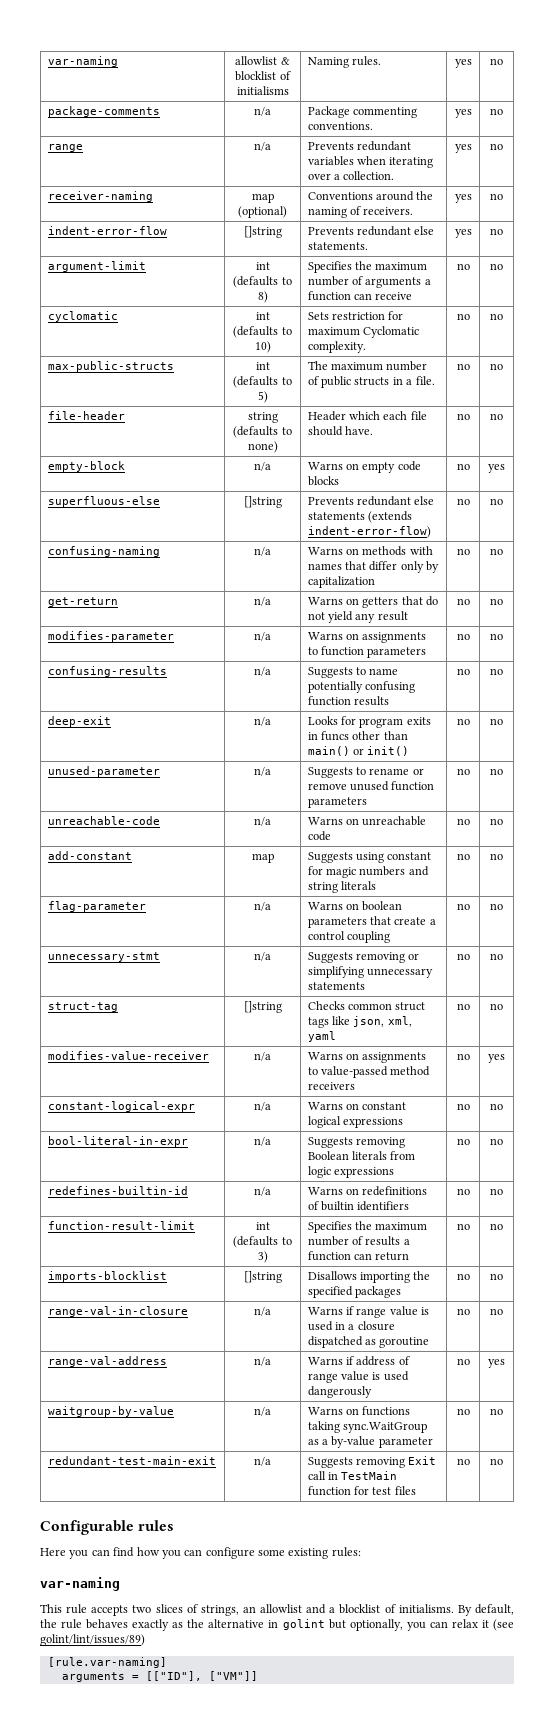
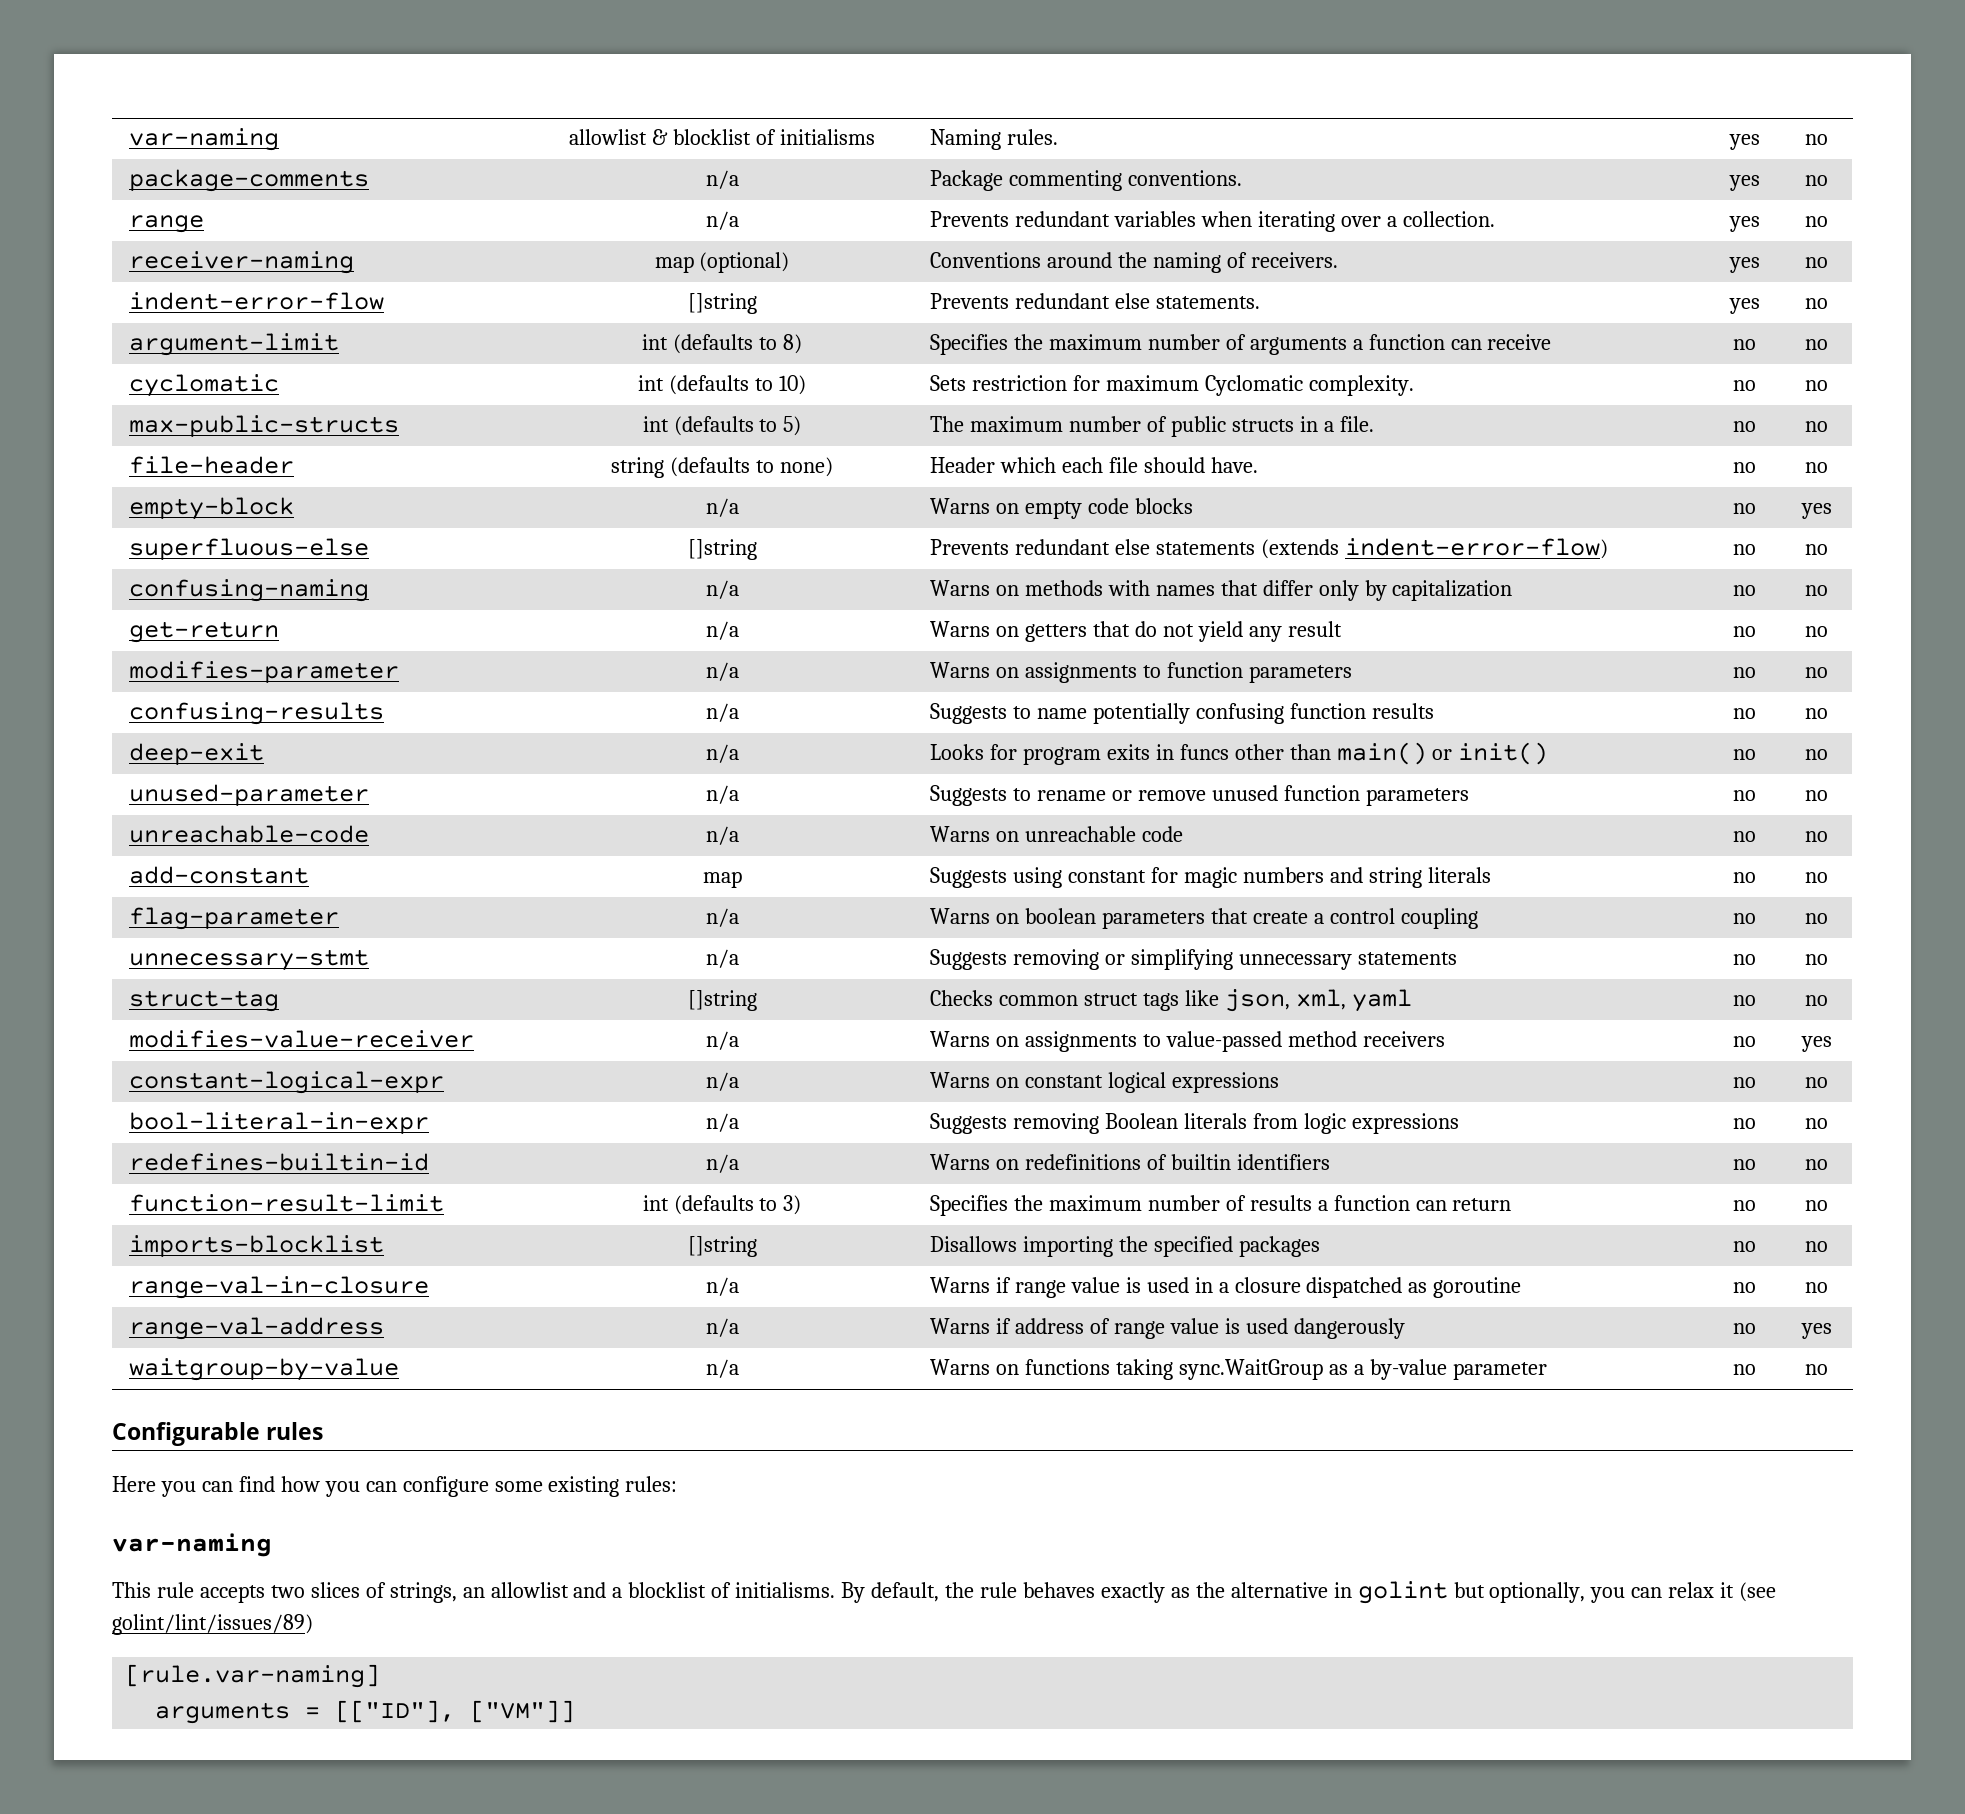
[47,1456,216,1465] [254,1457,271,1466] [307,1456,437,1468] [307,1471,398,1480] [307,1486,416,1496] [456,1458,470,1465] [490,1458,503,1465] // redundant-test-main-exit | n/a | Suggests removing Exit call in TestMain function for test files | no | no -> (1828, 1369) none

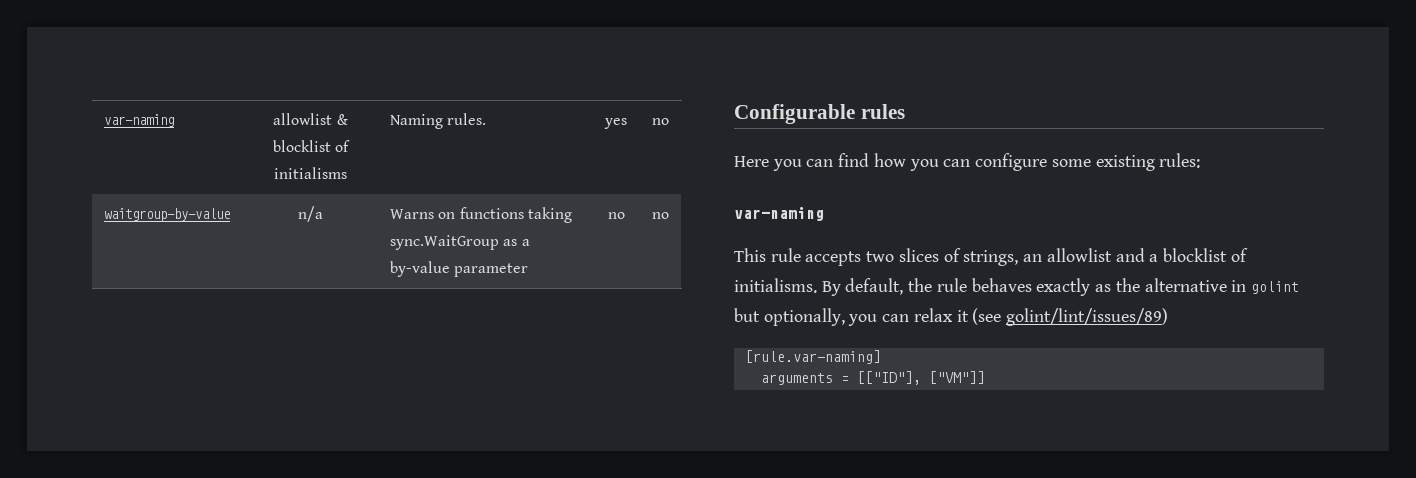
[128,169,369,192] [705,170,739,189] [929,170,1242,191] [1728,175,1760,191] [1805,175,1828,186] [128,215,204,233] [705,211,739,230] [929,211,1495,232] [1728,216,1760,232] [1805,216,1828,227] [128,251,354,274] [654,252,790,273] [929,252,1338,273] [1728,257,1760,273] [1805,257,1828,268] [128,292,384,310] [687,293,757,314] [929,293,1260,309] [1728,298,1760,314] [1805,298,1828,309] [128,333,339,356] [642,334,802,354] [929,334,1552,355] [1733,339,1756,350] [1805,339,1828,350] [128,374,279,397] [638,375,806,395] [929,375,1414,396] [1733,380,1756,391] [1805,380,1828,391] [128,415,399,437] [642,416,802,436] [929,416,1374,437] [1733,421,1756,432] [1805,421,1828,432] [128,456,294,474] [611,457,833,478] [929,457,1258,473] [1733,462,1756,473] [1805,462,1828,473] [128,497,294,520] [705,498,739,517] [929,498,1193,519] [1733,503,1756,514] [1800,503,1832,519] [128,538,369,560] [687,539,757,560] [929,538,1608,559] [1733,544,1756,555] [1805,544,1828,555] [128,579,369,602] [705,580,739,599] [929,580,1513,601] [1733,585,1756,596] [1805,585,1828,596] [128,621,279,643] [705,621,739,640] [929,621,1342,642] [1733,626,1756,637] [1805,626,1828,637] [128,661,399,683] [705,662,739,681] [929,662,1352,683] [1733,667,1756,678] [1805,667,1828,678] [128,702,384,725] [705,703,739,722] [929,703,1434,724] [1733,708,1756,719] [1805,708,1828,719] [128,743,264,765] [705,744,739,763] [929,742,1549,765] [1733,749,1756,760] [1805,749,1828,760] [128,784,369,806] [705,785,739,804] [929,785,1469,806] [1733,790,1756,801] [1805,790,1828,801] [128,825,369,843] [705,826,739,845] [929,826,1183,842] [1733,831,1756,842] [1805,831,1828,842] [128,866,309,884] [702,871,742,888] [929,867,1491,888] [1733,872,1756,883] [1805,872,1828,883] [128,907,339,930] [705,908,739,927] [929,908,1478,929] [1733,913,1756,924] [1805,913,1828,924] [128,949,369,971] [705,949,739,968] [929,949,1457,970] [1733,954,1756,965] [1805,954,1828,965] [128,990,279,1012] [687,990,757,1011] [929,989,1412,1012] [1733,995,1756,1006] [1805,995,1828,1006] [128,1030,474,1048] [705,1031,739,1050] [929,1031,1445,1052] [1733,1036,1756,1047] [1800,1036,1832,1052] [128,1071,444,1094] [705,1072,739,1091] [929,1072,1279,1093] [1733,1077,1756,1088] [1805,1077,1828,1088] [128,1112,429,1134] [705,1113,739,1132] [929,1113,1459,1134] [1733,1118,1756,1129] [1805,1118,1828,1129] [128,1153,429,1171] [705,1154,739,1173] [929,1154,1330,1170] [1733,1159,1756,1170] [1805,1159,1828,1170] [128,1194,444,1212] [642,1195,802,1215] [929,1195,1512,1216] [1733,1200,1756,1211] [1805,1200,1828,1211] [128,1235,384,1257] [687,1236,757,1257] [929,1236,1320,1257] [1733,1241,1756,1252] [1805,1241,1828,1252] [128,1276,429,1299] [705,1277,739,1296] [929,1277,1522,1298] [1733,1282,1756,1293] [1805,1282,1828,1293] [128,1317,384,1340] [705,1318,739,1337] [929,1318,1405,1339] [1733,1323,1756,1334] [1800,1323,1832,1339] // package-comments | n/a | Package commenting conventions. | yes | no // range | n/a | Prevents redundant variables when iterating over a collection. | yes | no // receiver-naming | map (optional) | Conventions around the naming of receivers. | yes | no // indent-error-flow | []string | Prevents redundant else statements. | yes | no // argument-limit | int (defaults to 8) | Specifies the maximum number of arguments a function can receive | no | no // cyclomatic | int (defaults to 10) | Sets restriction for maximum Cyclomatic complexity. | no | no // max-public-structs | int (defaults to 5) | The maximum number of public structs in a file. | no | no // file-header | string (defaults to none) | Header which each file should have. | no | no // empty-block | n/a | Warns on empty code blocks | no | yes // superfluous-else | []string | Prevents redundant else statements (extends indent-error-flow) | no | no // confusing-naming | n/a | Warns on methods with names that differ only by capitalization | no | no // get-return | n/a | Warns on getters that do not yield any result | no | no // modifies-parameter | n/a | Warns on assignments to function parameters | no | no // confusing-results | n/a | Suggests to name potentially confusing function results | no | no // deep-exit | n/a | Looks for program exits in funcs other than main() or init() | no | no // unused-parameter | n/a | Suggests to rename or remove unused function parameters | no | no // unreachable-code | n/a | Warns on unreachable code | no | no // add-constant | map | Suggests using constant for magic numbers and string literals | no | no // flag-parameter | n/a | Warns on boolean parameters that create a control coupling | no | no // unnecessary-stmt | n/a | Suggests removing or simplifying unnecessary statements | no | no // struct-tag | []string | Checks common struct tags like json, xml, yaml | no | no // modifies-value-receiver | n/a | Warns on assignments to value-passed method receivers | no | yes // constant-logical-expr | n/a | Warns on constant logical expressions | no | no // bool-literal-in-expr | n/a | Suggests removing Boolean literals from logic expressions | no | no // redefines-builtin-id | n/a | Warns on redefinitions of builtin identifiers | no | no // function-result-limit | int (defaults to 3) | Specifies the maximum number of results a function can return | no | no // imports-blocklist | []string | Disallows importing the specified packages | no | no // range-val-in-closure | n/a | Warns if range value is used in a closure dispatched as goroutine | no | no // range-val-address | n/a | Warns if address of range value is used dangerously | no | yes -> (669, 121) none

